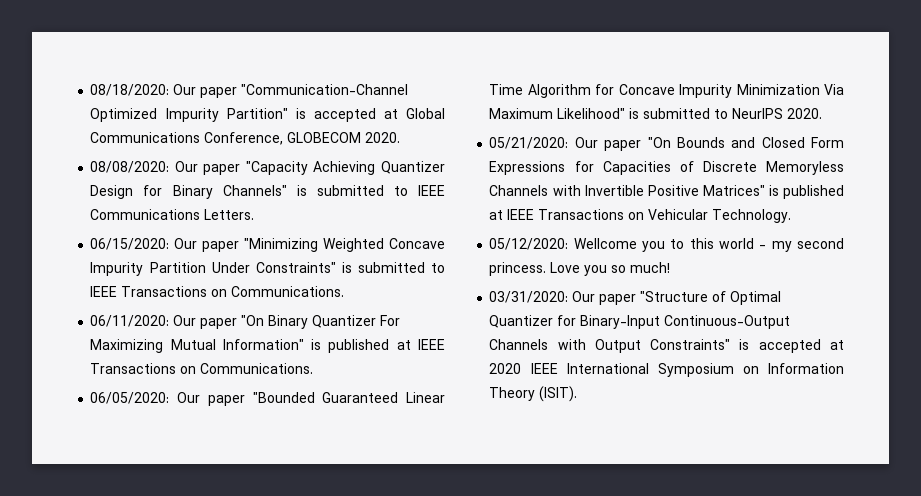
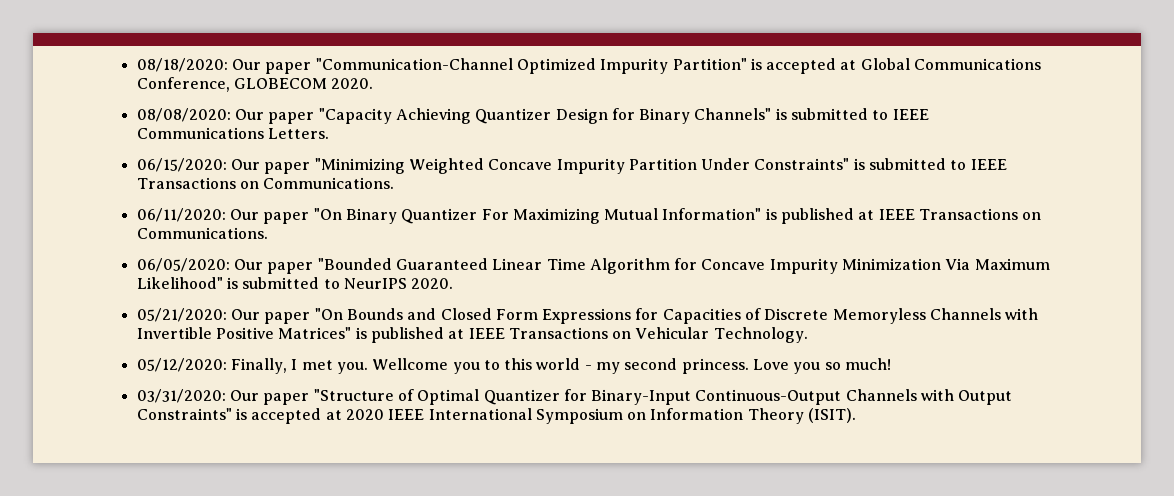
(569, 244) none -> [230,358,368,374] Finally, I met you.

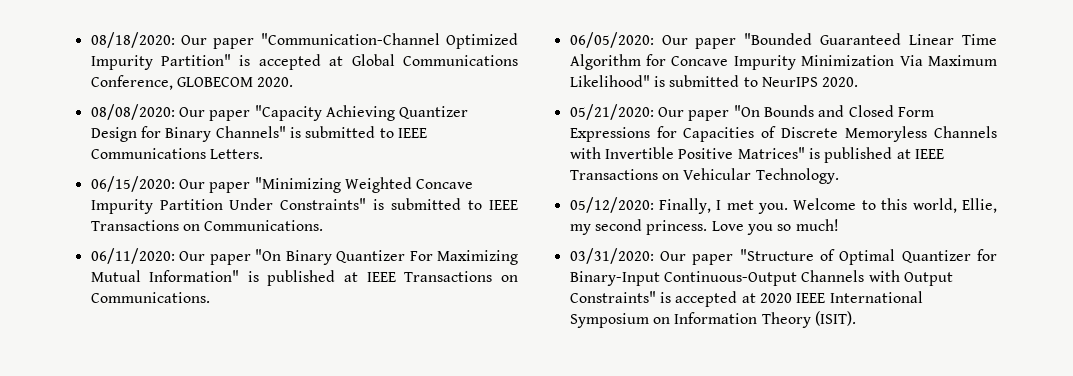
[372,358,592,374] Wellcome you to this world - -> [793,198,997,213] Welcome to this world, Ellie,

